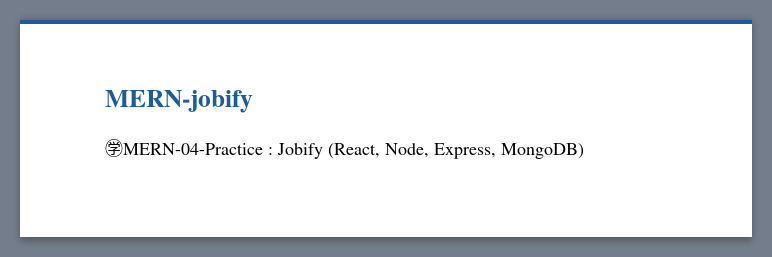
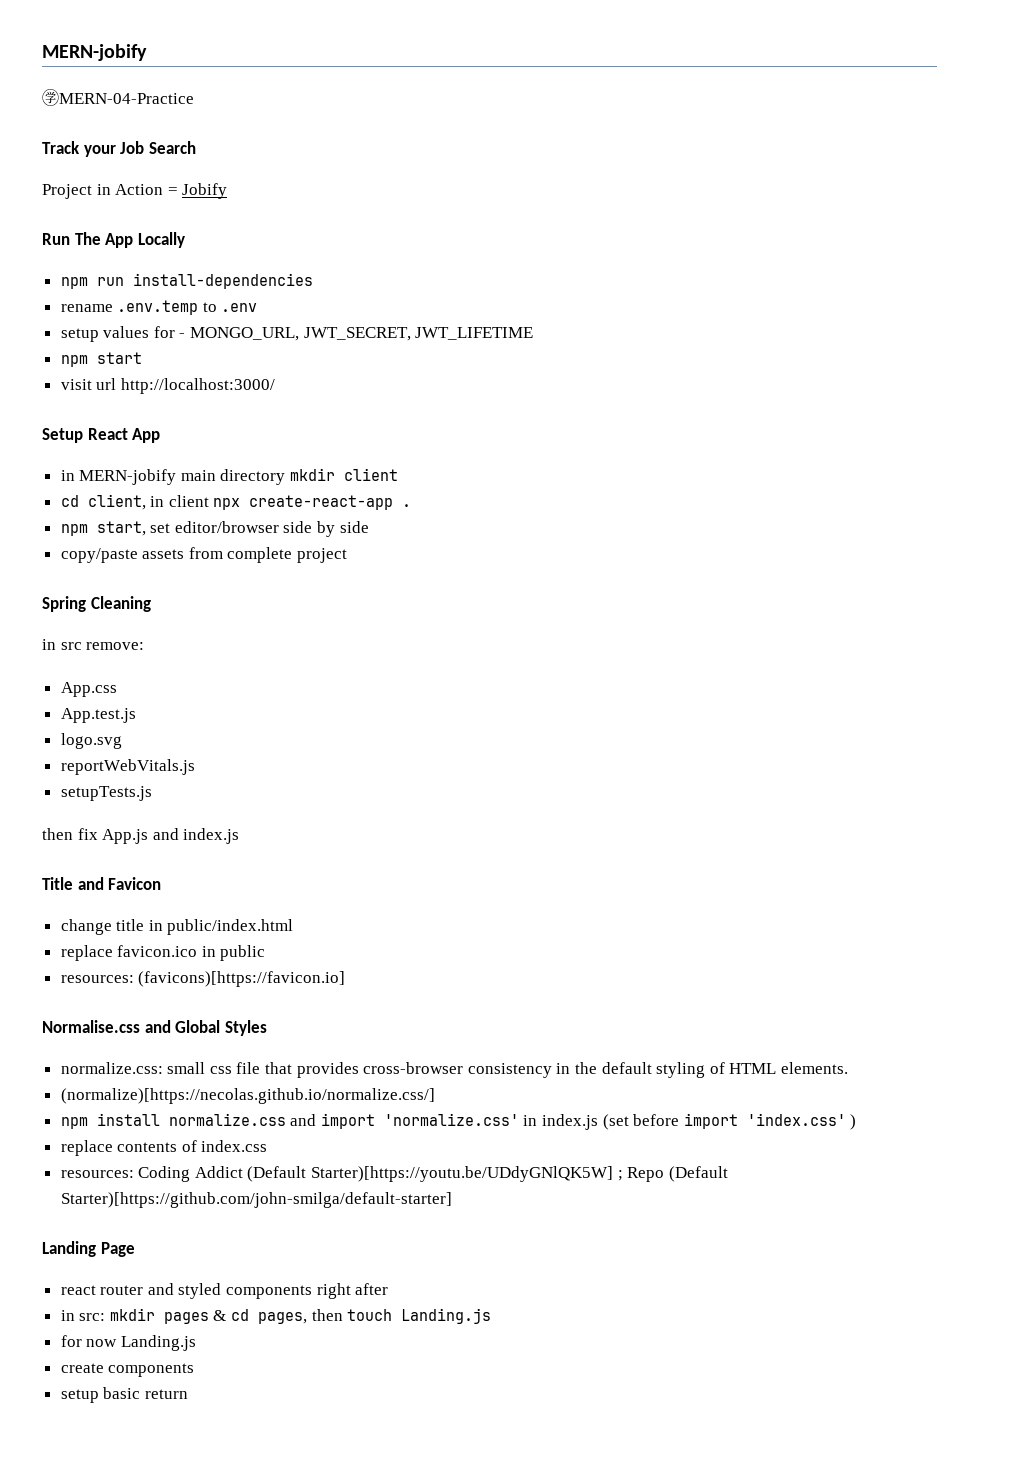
[268,143,584,159] : Jobify (React, Node, Express, MongoDB) -> [42,141,196,157] [42,183,228,199] [42,232,185,248] [60,273,313,289] [60,300,258,315] [60,326,534,342] [60,352,142,367] [60,378,275,394] [42,428,161,443] [60,468,399,485] [60,494,412,510] [60,521,369,537] [60,547,348,563] [42,596,151,612] [42,639,145,650] [60,682,117,697] [60,708,136,723] [60,733,122,749] [60,759,195,775] [60,786,152,801] [42,828,240,844] [42,877,162,890] [60,919,294,935] [60,945,266,961] [60,971,346,987] [42,1020,267,1036] [60,1062,848,1078] [60,1088,435,1104] [60,1113,857,1130] [60,1140,268,1156] [60,1166,728,1182] [60,1192,452,1208] [42,1241,135,1257] [60,1283,389,1299] [60,1308,492,1324] [60,1335,196,1351] [60,1363,195,1377] [60,1387,188,1403] // Track your Job Search // Project in Action = Jobify // Run The App Locally // npm run install-dependencies // rename .env.temp to .env // setup values for - MONGO_URL, JWT_SECRET, JWT_LIFETIME // npm start // visit url http://localhost:3000/ // Setup React App // in MERN-jobify main directory mkdir client // cd client, in client npx create-react-app . // npm start, set editor/browser side by side // copy/paste assets from complete project // Spring Cleaning // in src remove: // App.css // App.test.js // logo.svg // reportWebVitals.js // setupTests.js // then fix App.js and index.js // Title and Favicon // change title in public/index.html // replace favicon.ico in public // resources: (favicons)[https://favicon.io] // Normalise.css and Global Styles // normalize.css: small css file that provides cross-browser consistency in the default styling of HTML elements. // (normalize)[https://necolas.github.io/normalize.css/] // npm install normalize.css and import 'normalize.css' in index.js (set before import 'index.css' ) // replace contents of index.css // resources: Coding Addict (Default Starter)[https://youtu.be/UDdyGNlQK5W] ; Repo (Default Starter)[https://github.com/john-smilga/default-starter] // Landing Page // react router and styled components right after // in src: mkdir pages & cd pages, then touch Landing.js // for now Landing.js // create components // setup basic return

